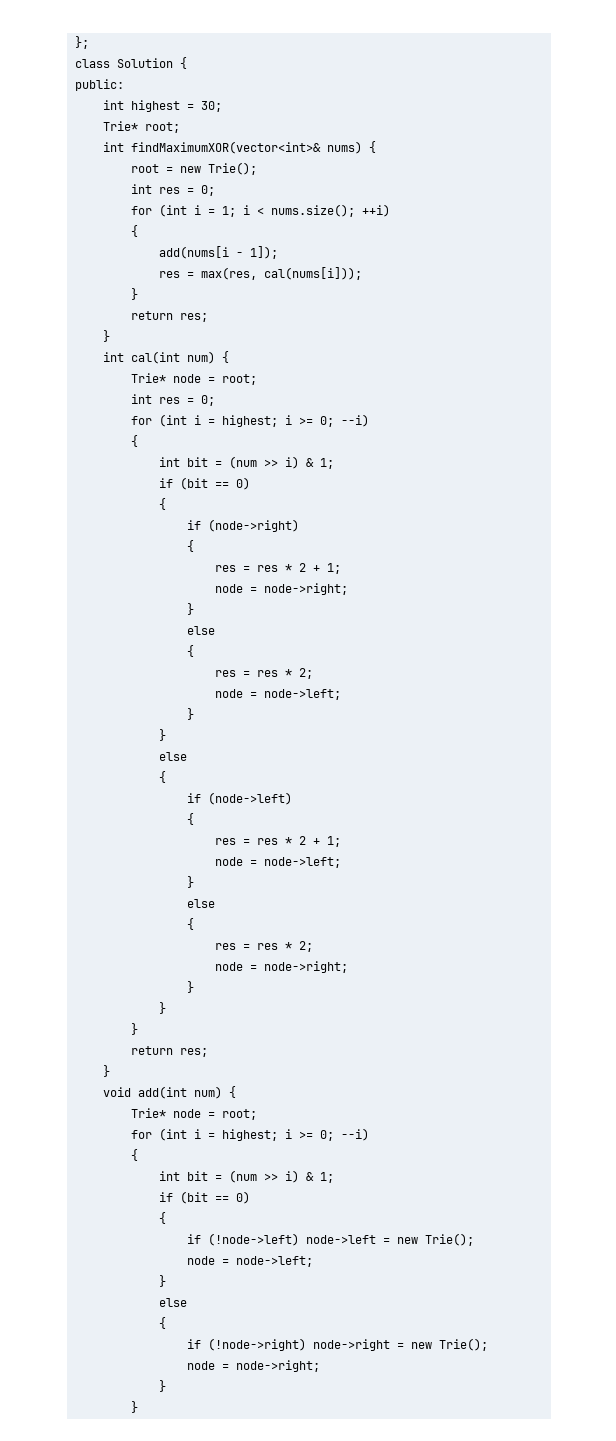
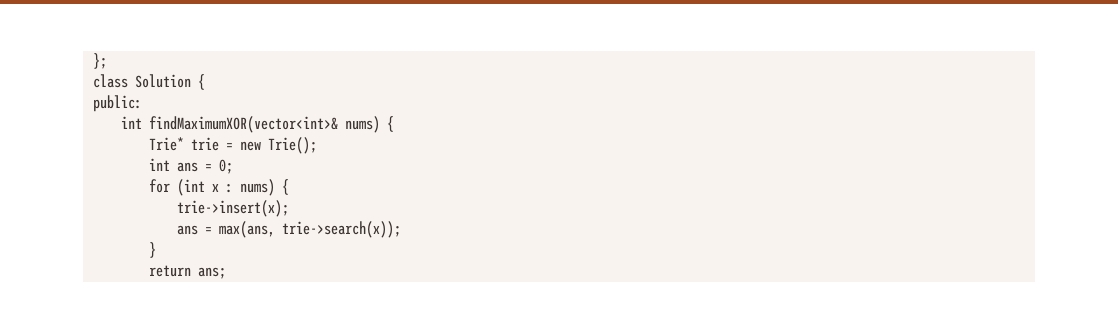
[102,100,222,112] [102,121,180,133] // int highest = 30; // Trie* root; -> (142, 103) none
[130,164,159,173] root -> [148,137,219,151] Trie* trie
[158,185,215,196] [130,204,390,217] [130,225,138,237] [158,246,278,259] [158,267,362,280] [130,288,138,300] [130,311,208,322] [102,330,110,342] [102,351,229,364] [130,373,257,385] [130,394,215,406] [130,414,369,427] [130,435,138,447] [158,456,334,469] [158,477,250,490] [158,498,166,510] [186,519,299,532] [186,540,194,552] [214,563,341,574] [214,583,348,595] [186,603,194,615] [186,626,215,635] [186,645,194,657] [214,668,313,679] [214,689,341,700] [186,708,194,720] [158,729,166,741] [158,752,187,761] [158,771,166,783] [186,792,292,805] [186,813,194,825] [214,836,341,847] [214,857,341,868] [186,876,194,888] [186,899,215,908] [186,918,194,930] [214,941,313,952] [214,961,348,973] [186,981,194,993] [158,1002,166,1014] [130,1023,138,1035] [130,1046,208,1057] [102,1065,110,1077] [102,1086,236,1099] [130,1108,257,1120] [130,1128,369,1141] [130,1149,138,1161] [158,1170,334,1183] [158,1191,250,1204] [158,1212,166,1224] [186,1233,474,1246] [186,1256,313,1267] [158,1275,166,1287] [158,1298,187,1307] [158,1317,166,1329] [186,1338,488,1351] [186,1360,320,1372] [158,1380,166,1392] [130,1401,138,1413] res = 0; // for (int i = 1; i < nums.size(); ++i) // { // add(nums[i - 1]); // res = max(res, cal(nums[i])); // } // return res; // } // int cal(int num) { // Trie* node = root; // int res = 0; // for (int i = highest; i >= 0; --i) // { // int bit = (num >> i) & 1; // if (bit == 0) // { // if (node->right) // { // res = res * 2 + 1; // node = node->right; // } // else // { // res = res * 2; // node = node->left; // } // } // else // { // if (node->left) // { // res = res * 2 + 1; // node = node->left; // } // else // { // res = res * 2; // node = node->right; // } // } // } // return res; // } // void add(int num) { // Trie* node = root; // for (int i = highest; i >= 0; --i) // { // int bit = (num >> i) & 1; // if (bit == 0) // { // if (!node->left) node->left = new Trie(); // node = node->left; // } // else // { // if (!node->right) node->right = new Trie(); // node = node->right; // } // } -> [176,159,233,174] [148,179,289,196] [176,200,289,217] [176,221,401,238] [148,242,156,258] [148,265,226,279] ans = 0; // for (int x : nums) { // trie->insert(x); // ans = max(ans, trie->search(x)); // } // return ans;

